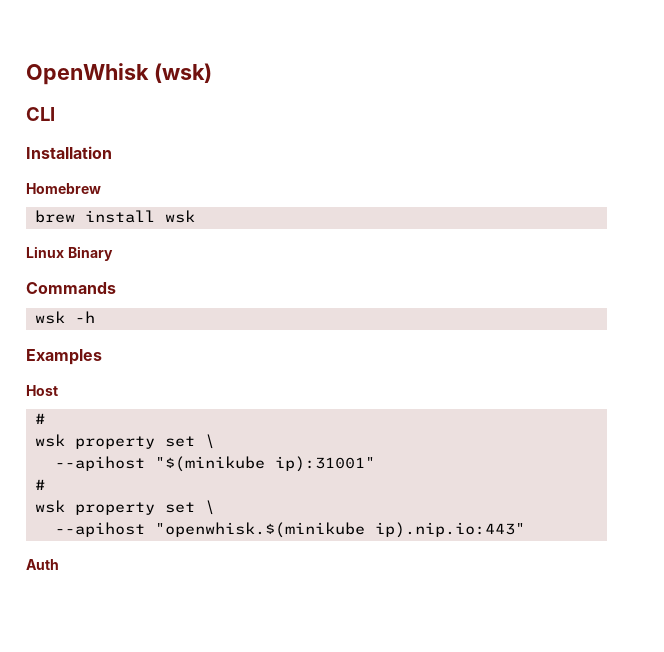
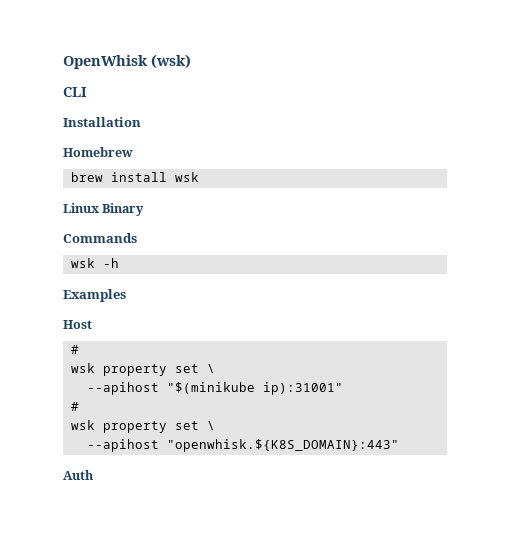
[155,522,526,538] "openwhisk.$(minikube ip).nip.io:443" -> [166,439,399,452] "openwhisk.${K8S_DOMAIN}:443"

